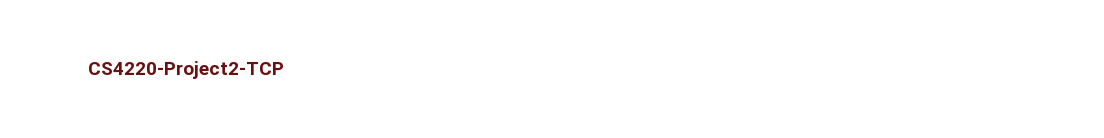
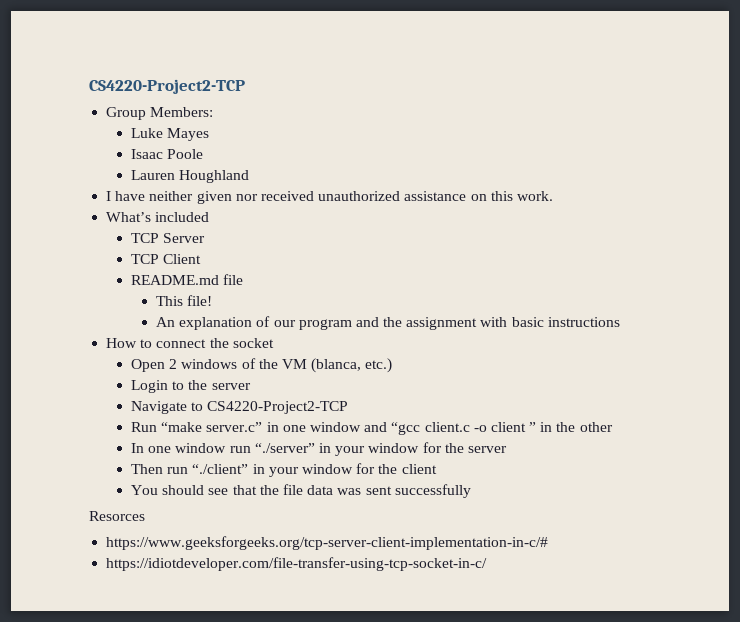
[88,61,284,79] CS4220-Project2-TCP -> [89,79,245,94] [106,107,214,120] [131,128,210,141] [131,149,204,159] [131,170,250,183] [106,191,553,204] [106,212,210,222] [131,233,206,243] [131,254,202,264] [131,274,244,285] [155,295,213,306] [155,316,620,330] [106,338,274,348] [131,358,393,373] [131,380,251,393] [131,401,349,414] [131,422,613,435] [131,442,507,456] [131,463,437,477] [131,484,471,498] [89,511,145,521] [106,536,549,550] [106,557,488,571] CS4220-Project2-TCP // Group Members: // Luke Mayes // Isaac Poole // Lauren Houghland // I have neither given nor received unauthorized assistance on this work. // What’s included // TCP Server // TCP Client // README.md file // This file! // An explanation of our program and the assignment with basic instructions // How to connect the socket // Open 2 windows of the VM (blanca, etc.) // Login to the server // Navigate to CS4220-Project2-TCP // Run “make server.c” in one window and “gcc client.c -o client ” in the other // In one window run “./server” in your window for the server // Then run “./client” in your window for the client // You should see that the file data was sent successfully // Resorces // https://www.geeksforgeeks.org/tcp-server-client-implementation-in-c/# // https://idiotdeveloper.com/file-transfer-using-tcp-socket-in-c/

